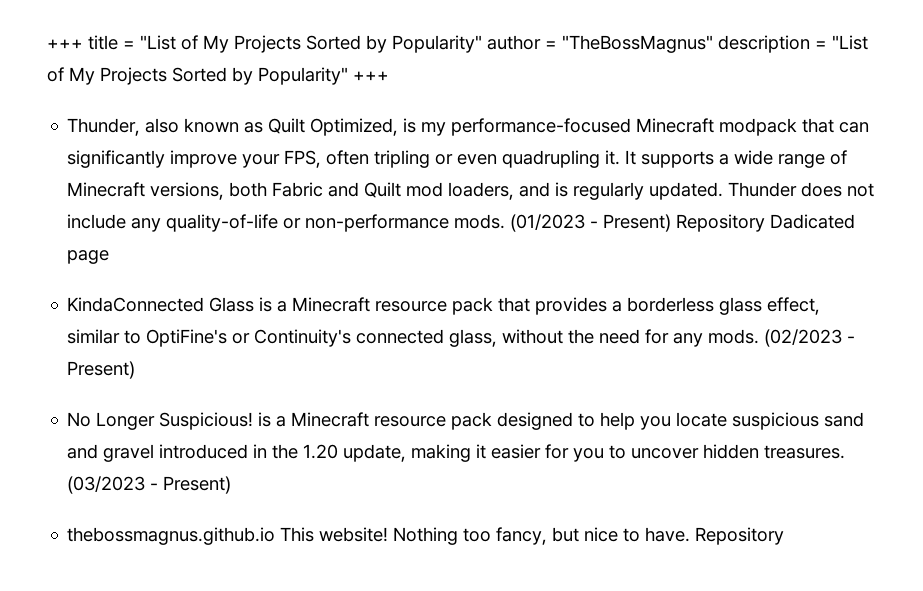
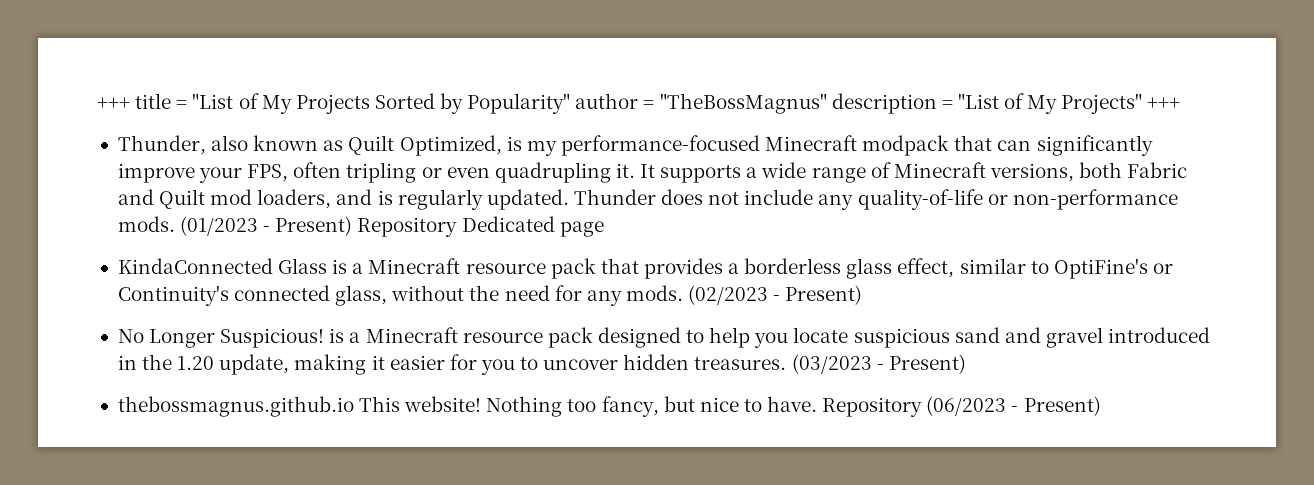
[100,67,348,85] Projects Sorted by Popularity" -> [1061,93,1143,114] Projects"
[770,214,856,229] Dadicated -> [461,216,555,232] Dedicated
(785, 536) none -> [926,396,1101,416] (06/2023 - Present)

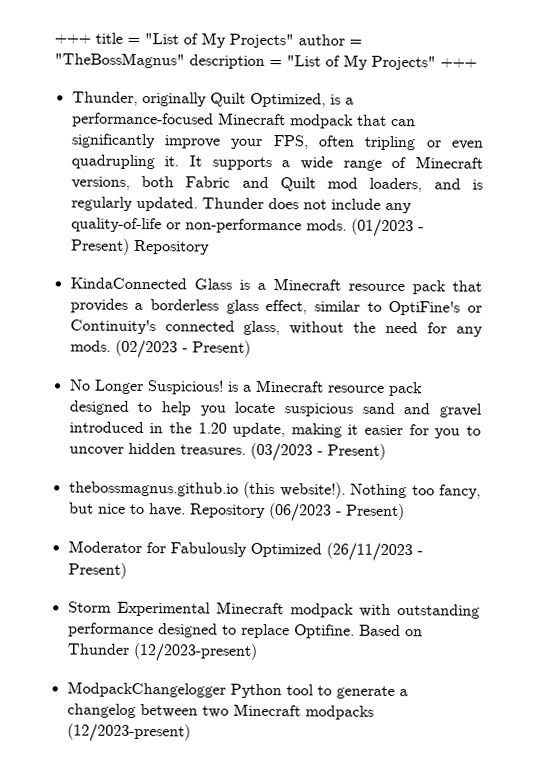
[295,93,571,114] Projects Sorted by Popularity" -> [229,33,294,49] Projects"
[211,135,344,151] also known as -> [141,92,207,107] originally
[526,140,557,156] my -> [344,97,354,105] a
[461,216,604,237] Dedicated page -> (210, 247) none
[359,396,482,412] This website! -> [243,481,346,499] (this website!).
(1101, 406) none -> [67,540,423,562] [67,562,127,579] [67,601,480,619] [67,622,423,639] [66,642,258,662] [66,681,408,700] [66,703,374,720] [66,723,191,743] // Moderator for Fabulously Optimized (26/11/2023 - Present) // Storm Experimental Minecraft modpack with outstanding performance designed to replace Optifine. Based on Thunder (12/2023-present) // ModpackChangelogger Python tool to generate a changelog between two Minecraft modpacks (12/2023-present)

